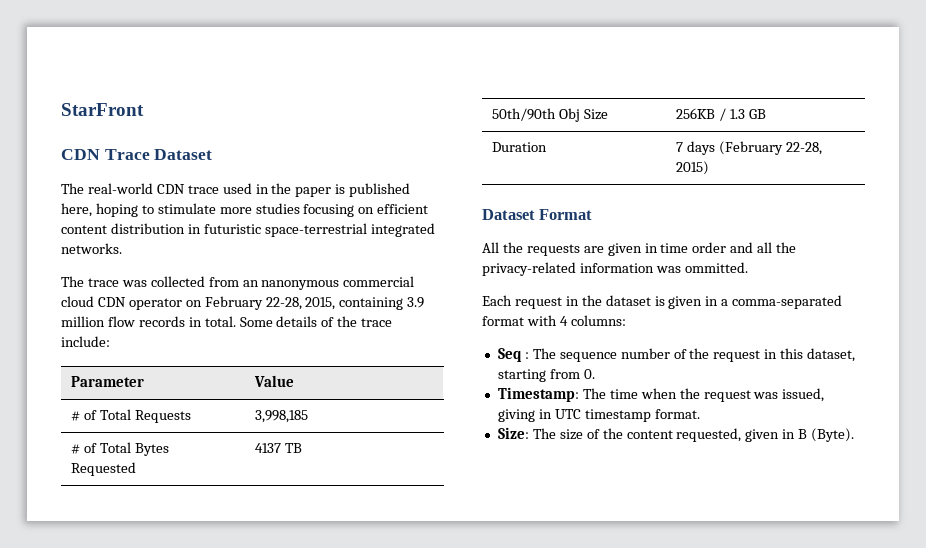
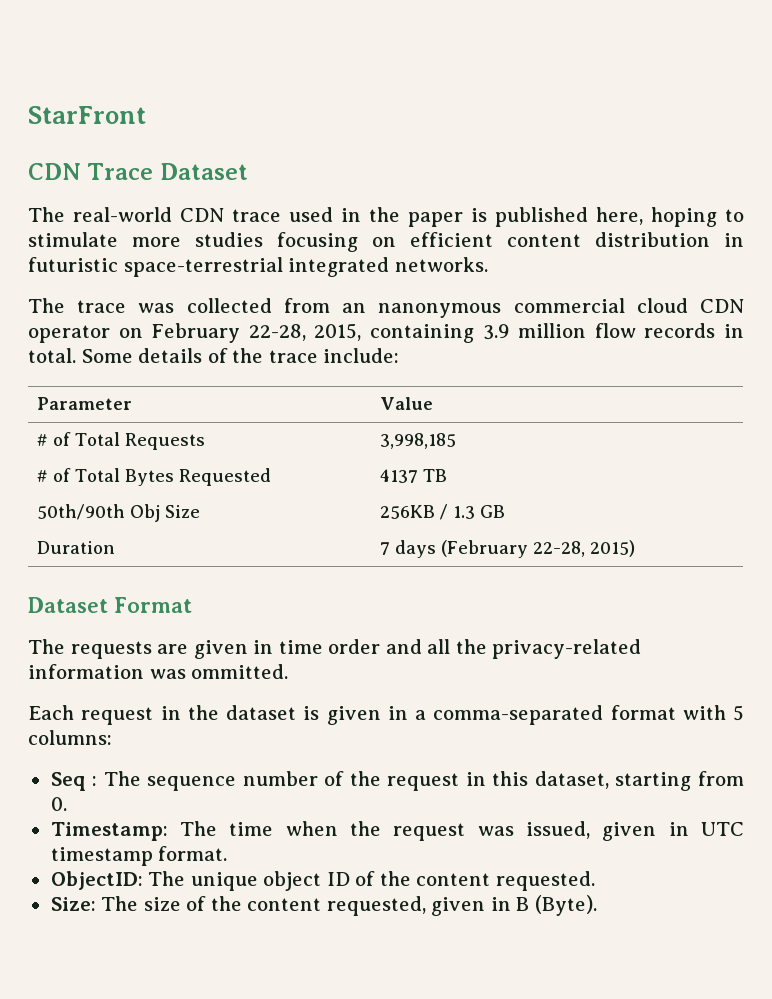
[482,242,523,253] All the -> [28,639,65,654] The
[559,316,568,326] 4 -> [733,705,744,721] 5
[497,409,535,422] giving -> [602,822,657,841] given
(700, 414) none -> [50,871,595,891] // ObjectID: The unique object ID of the content requested.

